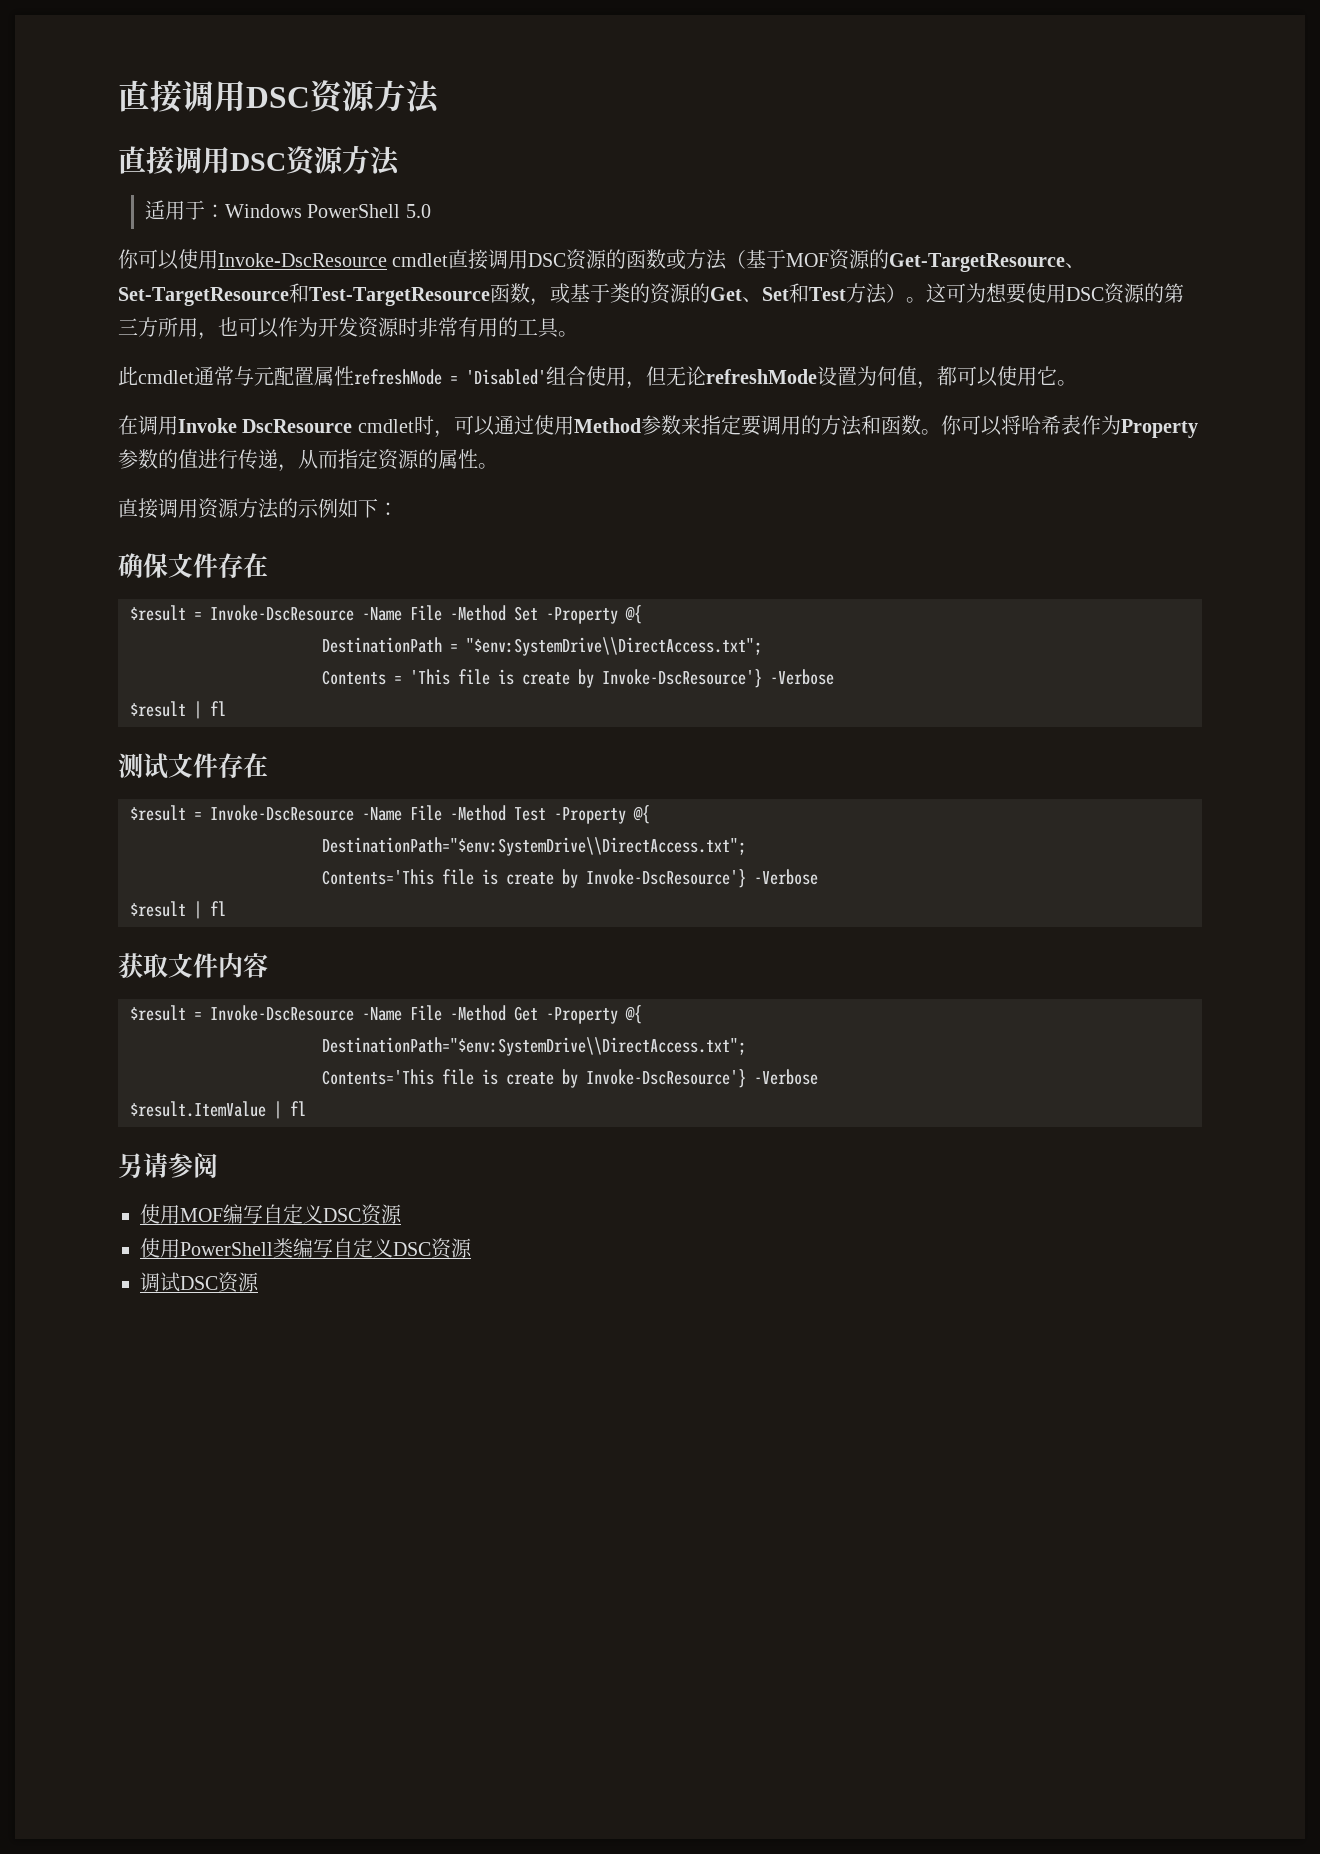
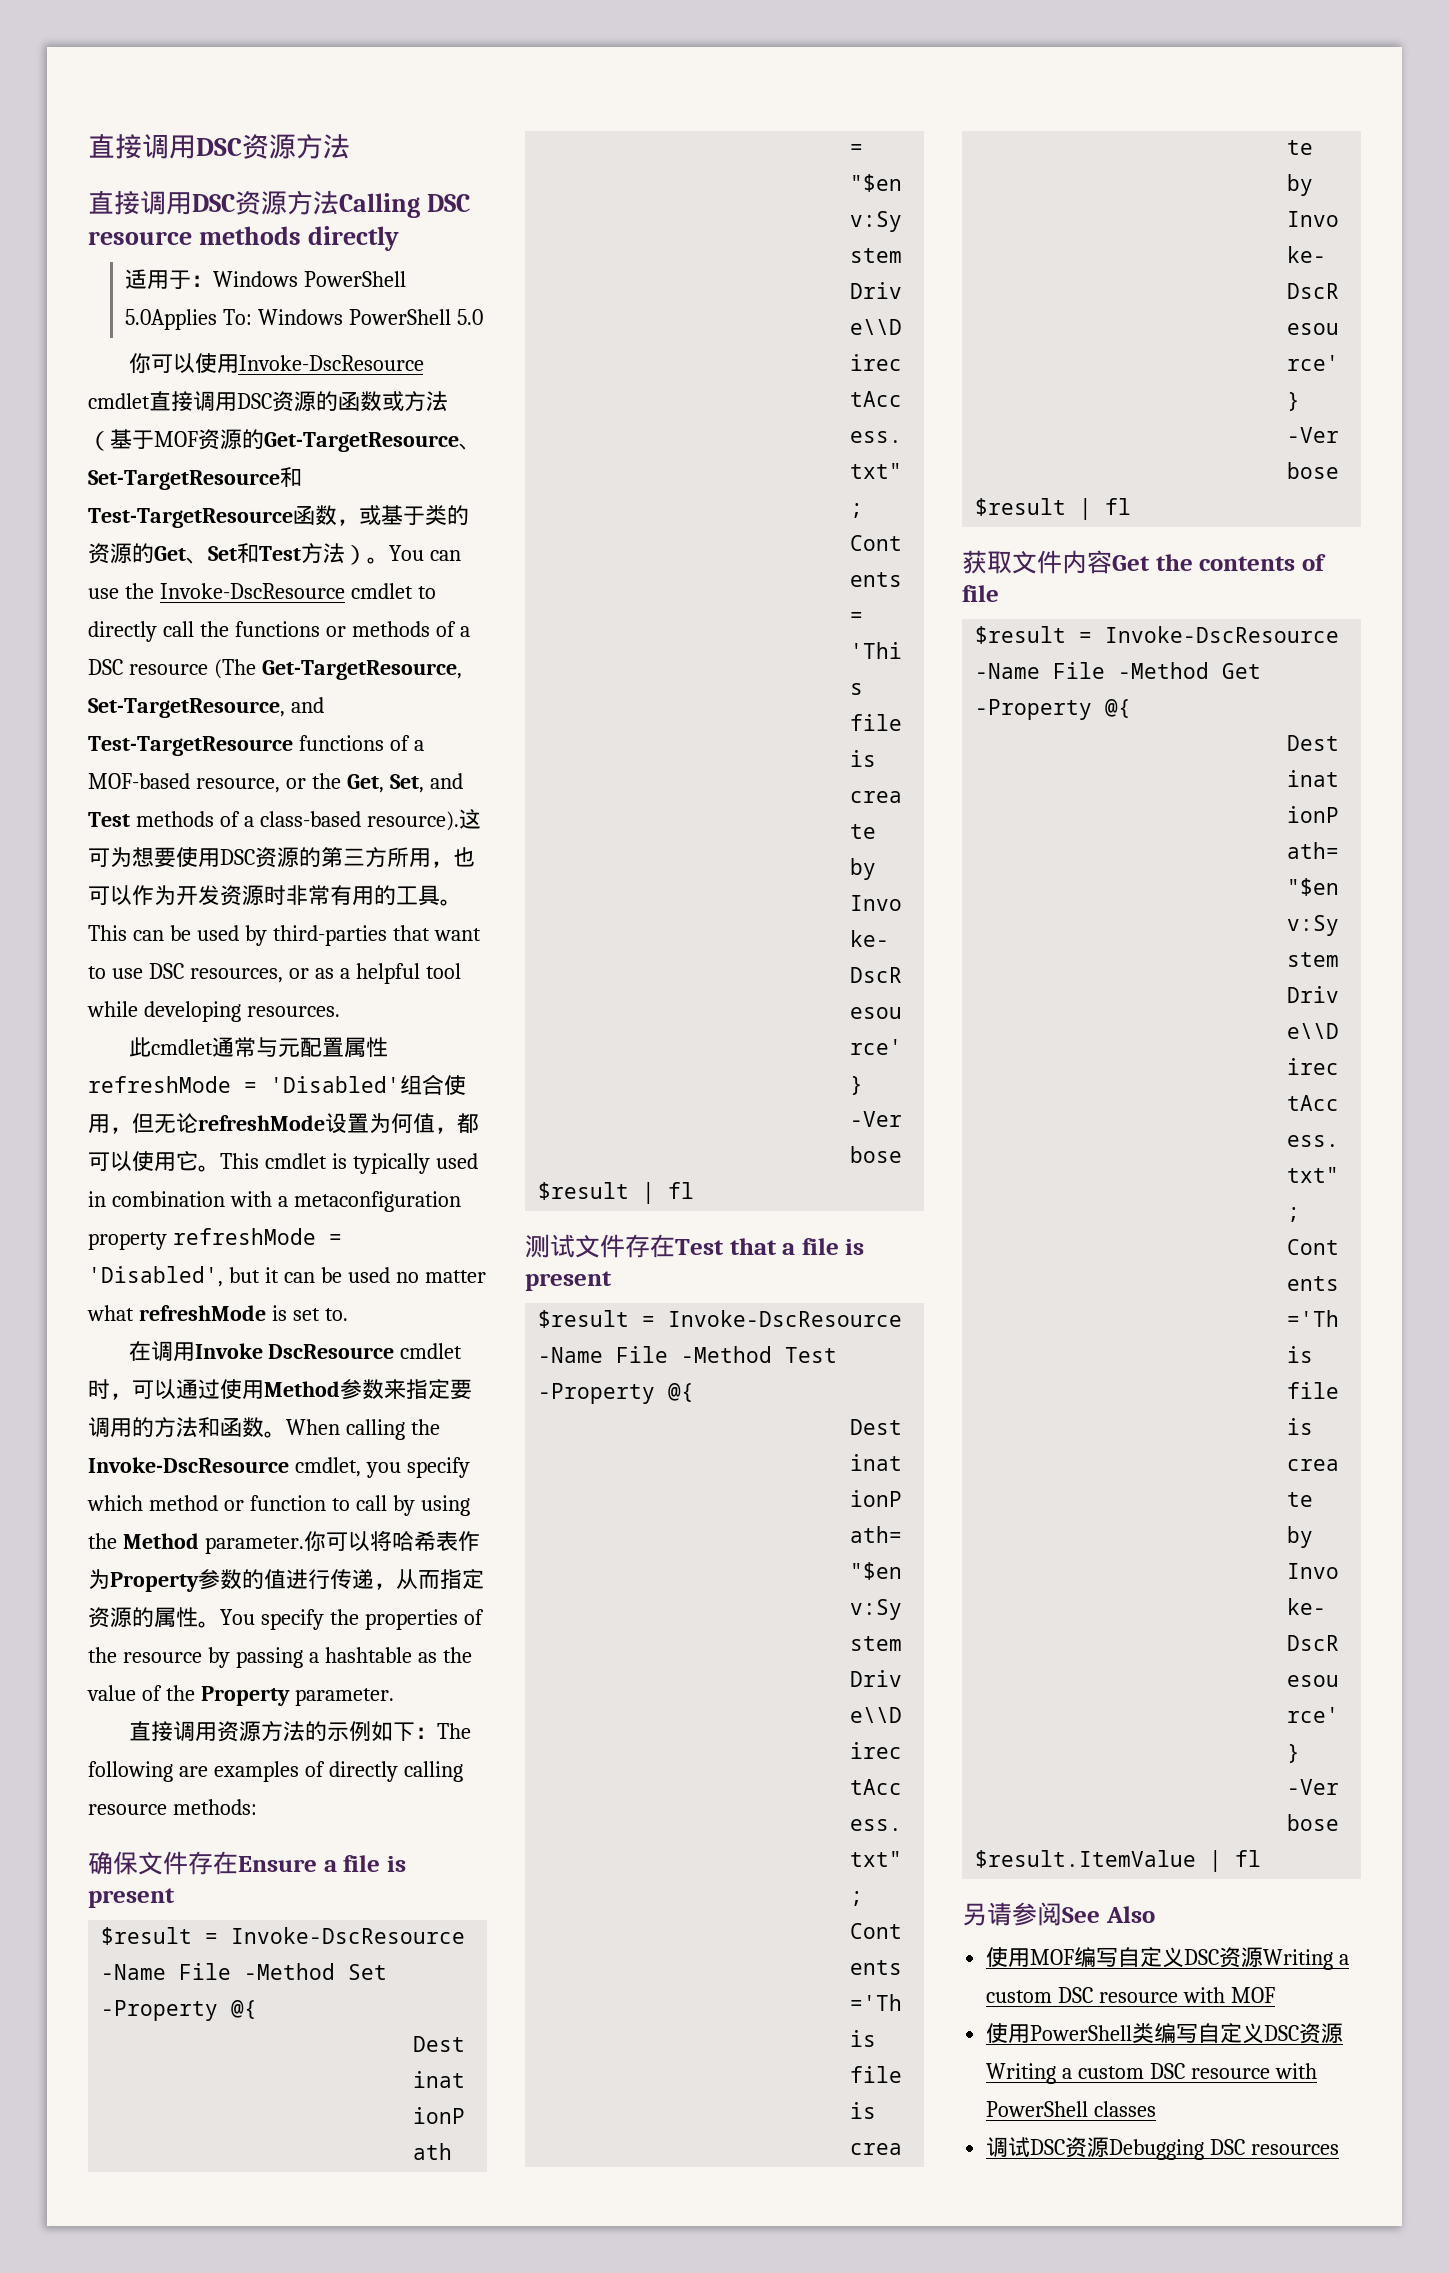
(401, 161) none -> [339,193,470,218] [88,226,399,251] Calling DSC resource methods directly
(401, 211) none -> [125,309,452,330] 5.0Applies To: Windows PowerShell
(926, 300) none -> [389,545,461,561] [88,583,436,599] [88,621,470,642] [88,659,462,680] [88,697,324,718] [88,735,424,756] [88,773,463,793] [88,811,459,831] You can use the Invoke-DscResource cmdlet to directly call the functions or methods of a DSC resource (The Get-TargetResource, Set-TargetResource, and Test-TargetResource functions of a MOF-based resource, or the Get, Set, and Test methods of a class-based resource).
(578, 334) none -> [88,925,481,946] [88,963,461,984] [87,1001,340,1022] This can be used by third-parties that want to use DSC resources, or as a helpful tool while developing resources.
(1077, 383) none -> [220,1153,478,1174] [88,1191,461,1212] [88,1228,342,1250] [88,1266,486,1287] [87,1305,348,1321] This cmdlet is typically used in combination with a metaconfiguration property refreshMode = 'Disabled', but it can be used no matter what refreshMode is set to.
(941, 432) none -> [286,1419,440,1440] [88,1457,470,1478] [87,1495,470,1516] [88,1533,304,1554] When calling the Invoke-DscResource cmdlet, you specify which method or function to call by using the Method parameter.
(498, 466) none -> [220,1609,484,1630] [88,1647,472,1668] [87,1685,394,1706] You specify the properties of the resource by passing a hashtable as the value of the Property parameter.
[118,553,268,578] // 确保文件存在 -> [436,1723,471,1739] [88,1761,463,1782] [88,1799,257,1815] [88,1851,406,1875] [88,1888,175,1908] The following are examples of directly calling resource methods: // 确保文件存在Ensure a file is present
(268, 765) none -> [675,1238,865,1255] [525,1271,612,1291] Test that a file is present
(268, 965) none -> [1112,554,1326,571] [962,585,999,602] Get the contents of file
(218, 1165) none -> [1062,1906,1155,1923] See Also
(402, 1214) none -> [1263,1949,1350,1970] [986,1987,1275,2003] Writing a custom DSC resource with MOF
(472, 1248) none -> [986,2063,1317,2084] [986,2101,1157,2117] Writing a custom DSC resource with PowerShell classes
(259, 1282) none -> [1109,2139,1340,2160] Debugging DSC resources

